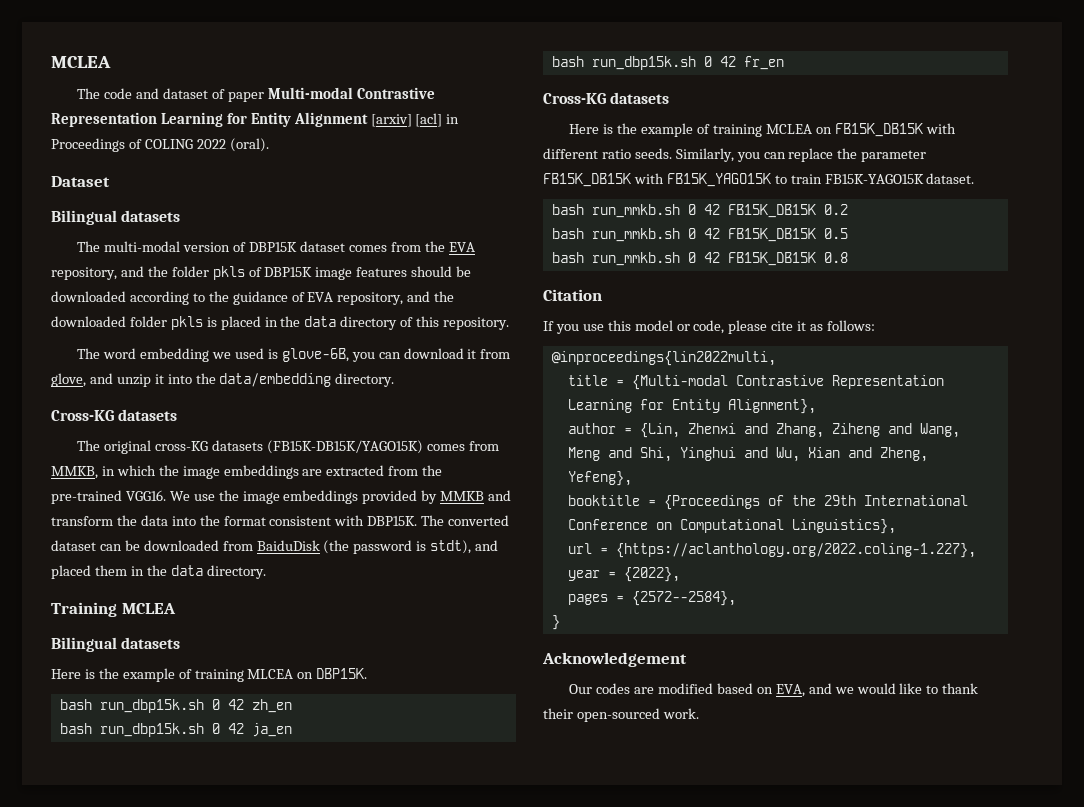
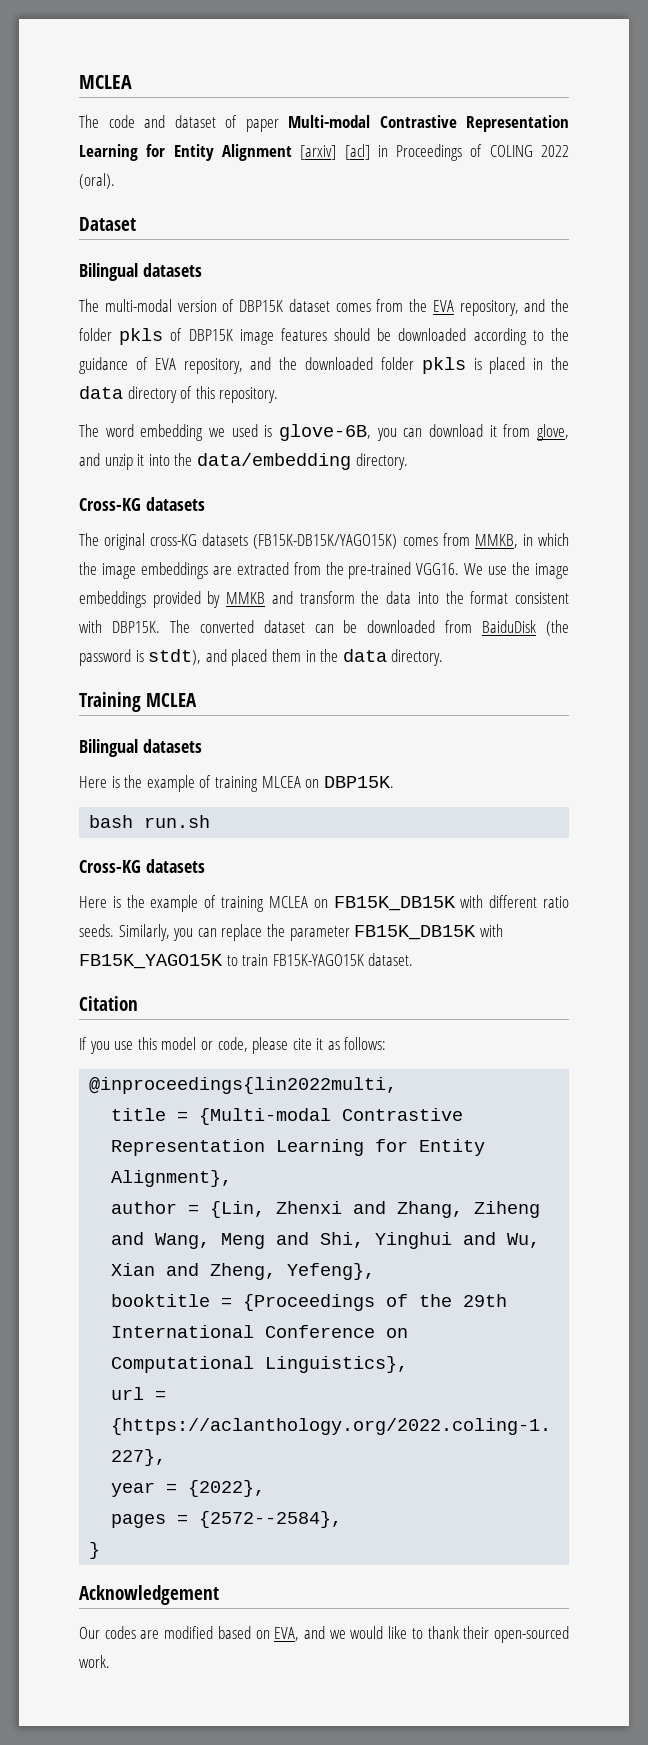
[99,699,292,713] [59,723,292,737] [551,56,784,70] run_dbp15k.sh 0 42 zh_en // bash run_dbp15k.sh 0 42 ja_en // bash run_dbp15k.sh 0 42 fr_en -> [144,815,211,828] run.sh
[551,204,848,218] [551,228,848,242] [551,252,848,266] // bash run_mmkb.sh 0 42 FB15K_DB15K 0.2 // bash run_mmkb.sh 0 42 FB15K_DB15K 0.5 // bash run_mmkb.sh 0 42 FB15K_DB15K 0.8 -> (414, 959) none

